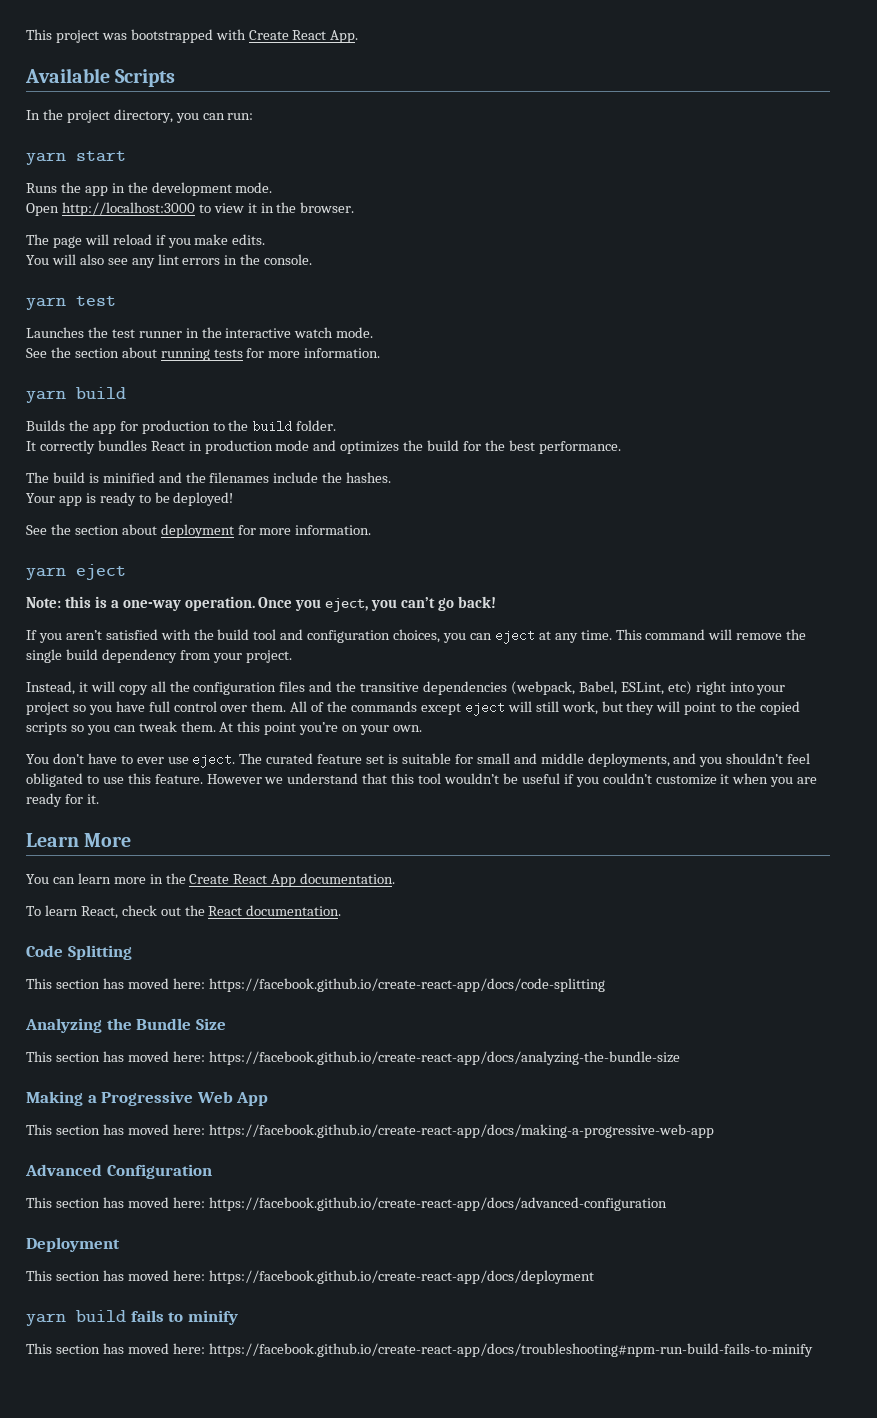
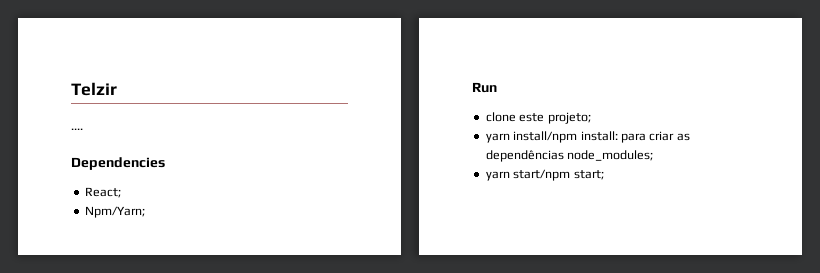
[26,29,359,43] [25,68,176,87] [26,109,254,123] [26,151,126,165] [26,182,273,196] [26,202,355,216] [26,234,266,248] [26,254,313,268] [26,296,116,310] [26,327,374,338] [26,347,381,361] [26,387,126,403] [26,420,337,434] [26,440,621,454] [26,472,392,483] [26,492,234,506] [26,524,372,538] [26,564,126,580] [26,596,496,612] [26,629,807,644] [26,649,292,663] [26,681,786,695] [26,701,801,716] [26,721,422,735] [26,753,811,768] [26,773,818,787] [26,793,99,807] [26,833,132,847] [26,873,396,887] [26,905,342,919] [26,945,132,960] [26,978,605,992] [25,1018,226,1033] [26,1051,680,1065] [26,1091,269,1106] [26,1124,714,1138] [25,1164,212,1179] [26,1197,667,1211] [26,1237,120,1252] [26,1270,594,1284] [26,1310,238,1326] [26,1343,813,1357] This project was bootstrapped with Create React App. // Available Scripts // In the project directory, you can run: // yarn start // Runs the app in the development mode. // Open http://localhost:3000 to view it in the browser. // The page will reload if you make edits. // You will also see any lint errors in the console. // yarn test // Launches the test runner in the interactive watch mode. // See the section about running tests for more information. // yarn build // Builds the app for production to the build folder. // It correctly bundles React in production mode and optimizes the build for the best performance. // The build is minified and the filenames include the hashes. // Your app is ready to be deployed! // See the section about deployment for more information. // yarn eject // Note: this is a one-way operation. Once you eject, you can’t go back! // If you aren’t satisfied with the build tool and configuration choices, you can eject at any time. This command will remove the single build dependency from your project. // Instead, it will copy all the configuration files and the transitive dependencies (webpack, Babel, ESLint, etc) right into your project so you have full control over them. All of the commands except eject will still work, but they will point to the copied scripts so you can tweak them. At this point you’re on your own. // You don’t have to ever use eject. The curated feature set is suitable for small and middle deployments, and you shouldn’t feel obligated to use this feature. However we understand that this tool wouldn’t be useful if you couldn’t customize it when you are ready for it. // Learn More // You can learn more in the Create React App documentation. // To learn React, check out the React documentation. // Code Splitting // This section has moved here: https://facebook.github.io/create-react-app/docs/code-splitting // Analyzing the Bundle Size // This section has moved here: https://facebook.github.io/create-react-app/docs/analyzing-the-bundle-size // Making a Progressive Web App // This section has moved here: https://facebook.github.io/create-react-app/docs/making-a-progressive-web-app // Advanced Configuration // This section has moved here: https://facebook.github.io/create-react-app/docs/advanced-configuration // Deployment // This section has moved here: https://facebook.github.io/create-react-app/docs/deployment // yarn build fails to minify // This section has moved here: https://facebook.github.io/create-react-app/docs/troubleshooting#npm-run-build-fails-to-minify -> [71,82,117,96] [71,128,83,130] [71,157,165,170] [84,187,121,198] [84,206,145,218] [472,82,497,93] [485,112,591,124] [485,131,690,143] [485,150,654,162] [485,169,604,181] Telzir // .... // Dependencies // React; // Npm/Yarn; // Run // clone este projeto; // yarn install/npm install: para criar as dependências node_modules; // yarn start/npm start;

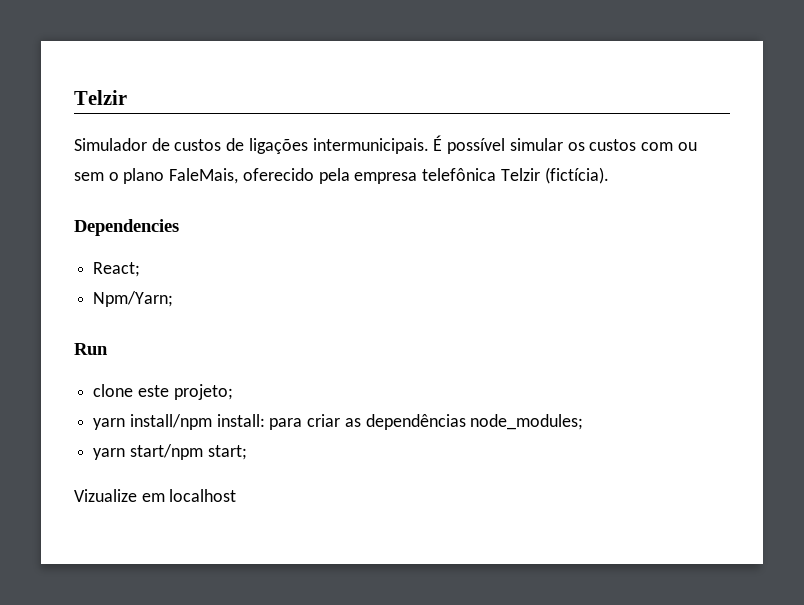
[71,128,83,130] .... -> [74,135,697,154] [74,167,609,184] Simulador de custos de ligações intermunicipais. É possível simular os custos com ou sem o plano FaleMais, oferecido pela empresa telefônica Telzir (fictícia).
(604, 175) none -> [74,489,237,502] // Vizualize em localhost

